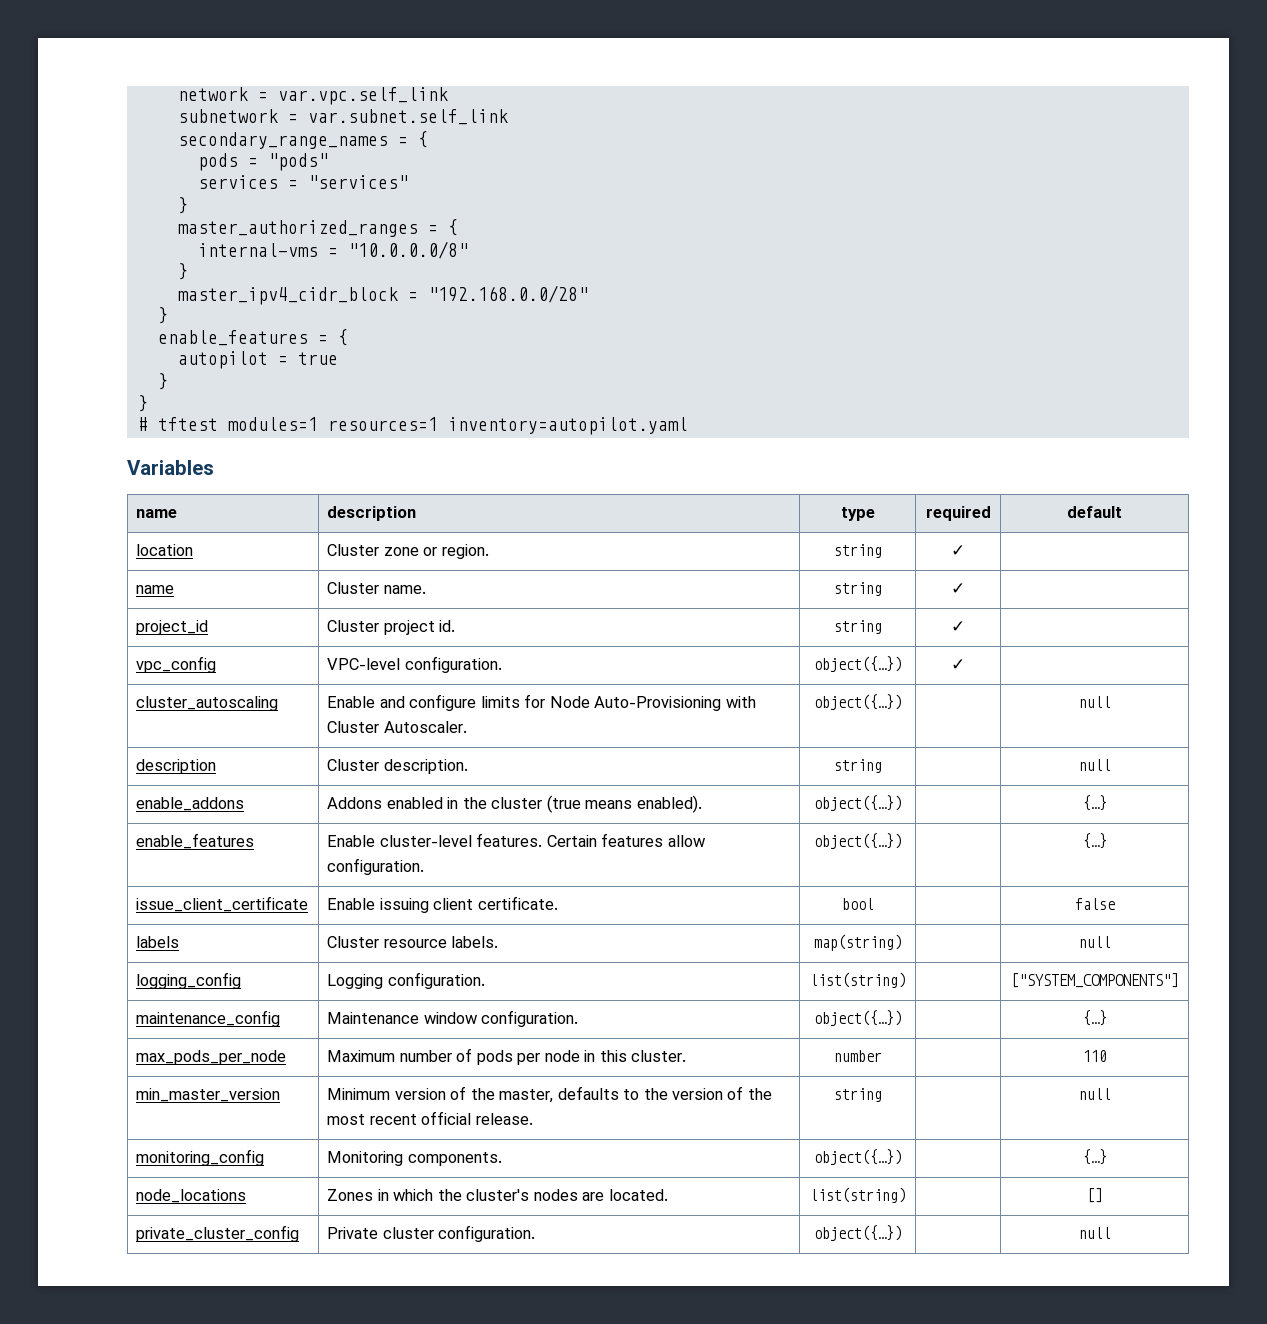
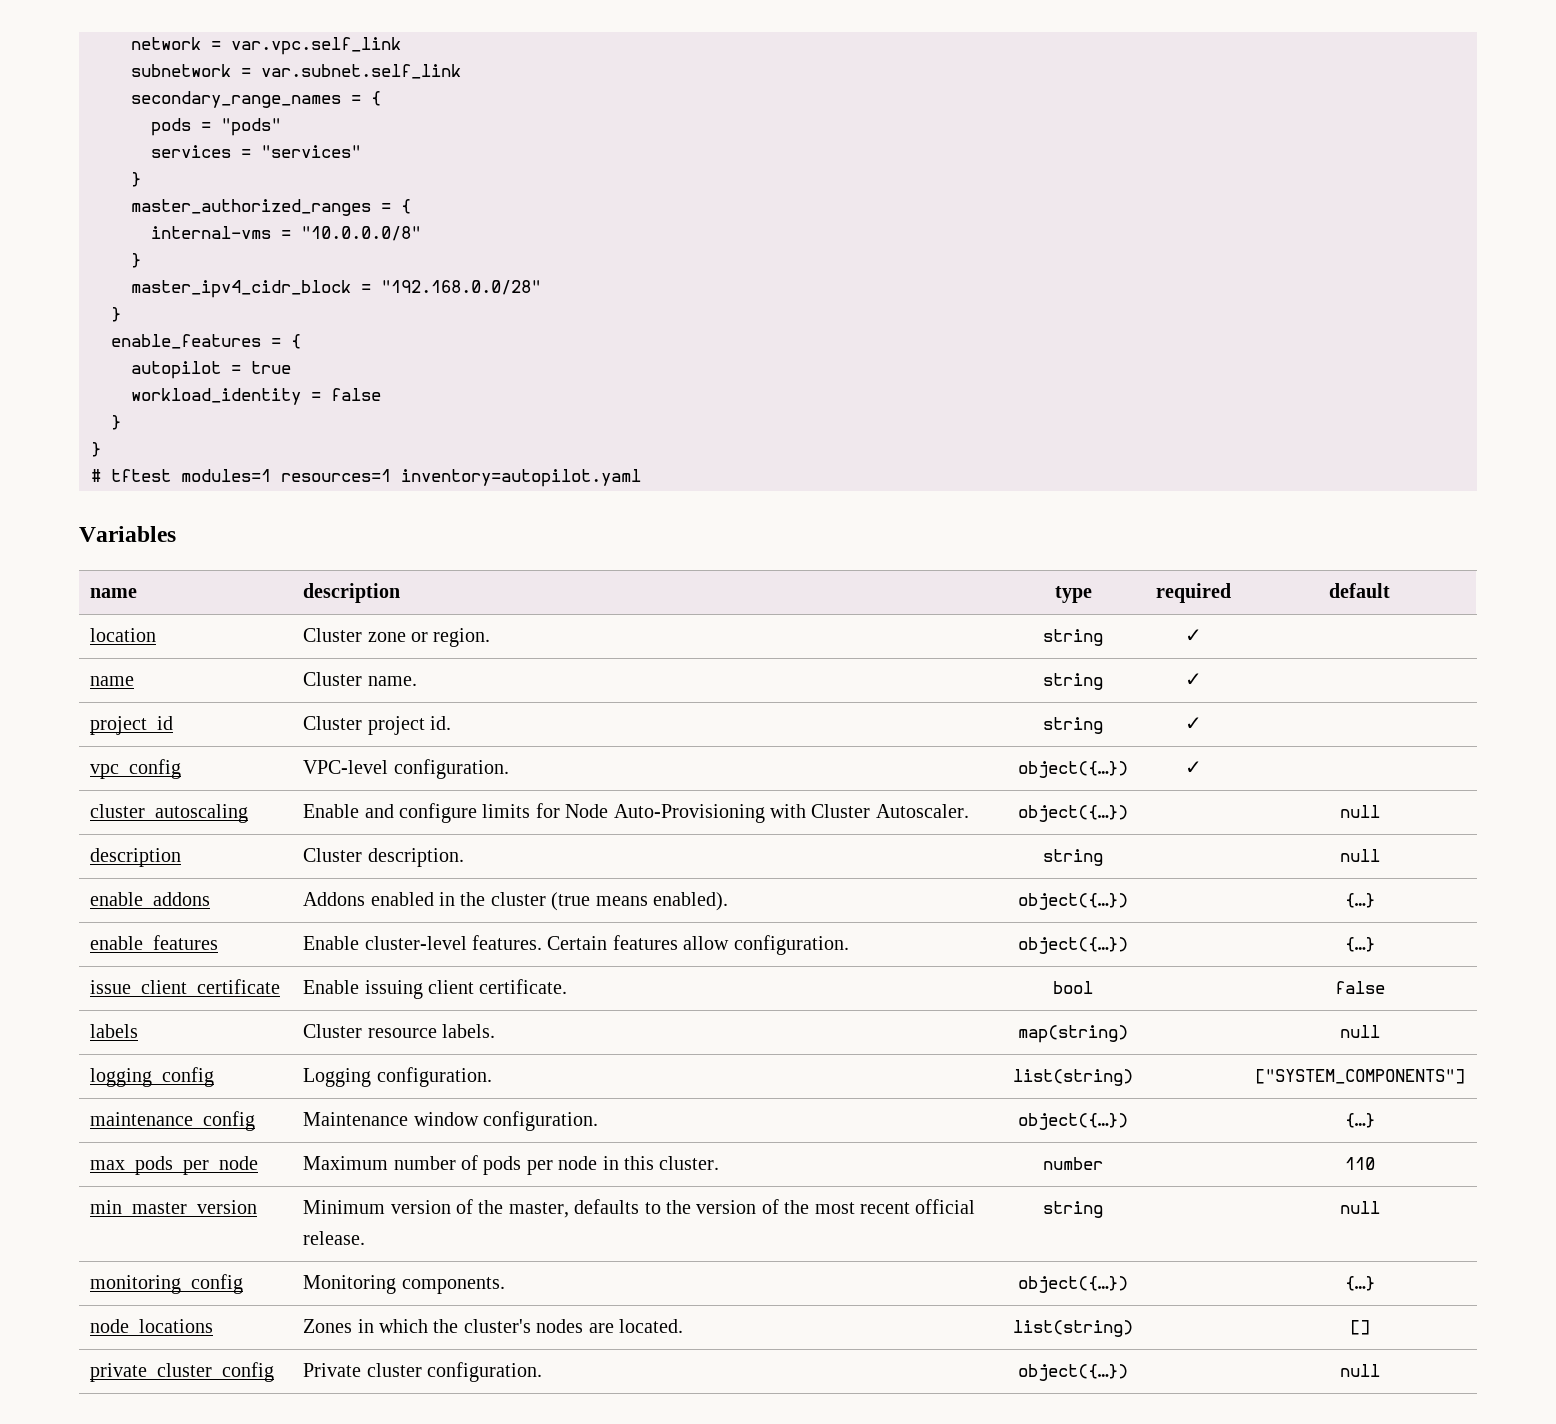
(339, 358) none -> [131,388,381,405] // workload_identity = false

